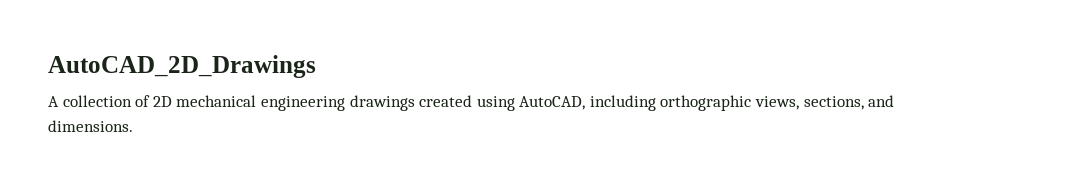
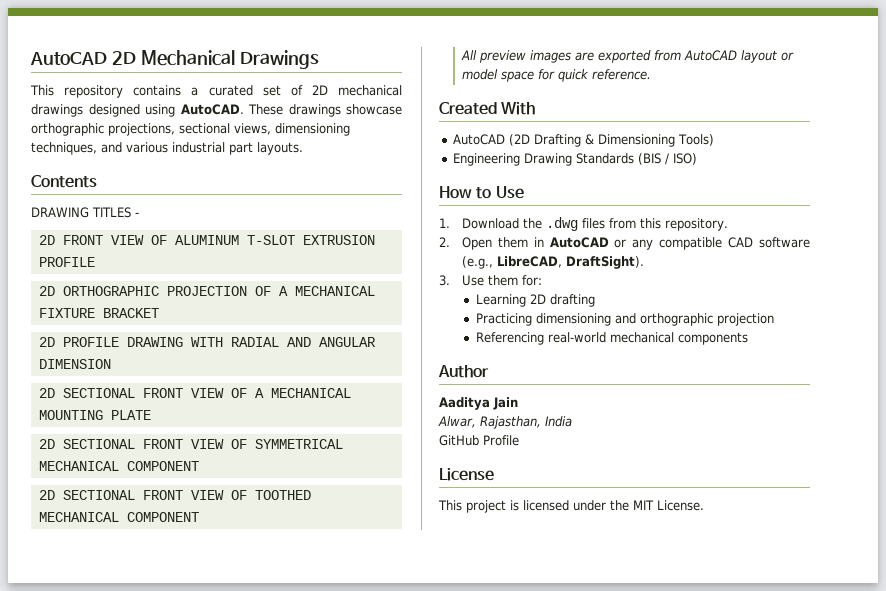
[48,55,316,78] [48,95,895,111] [48,120,133,132] AutoCAD_2D_Drawings // A collection of 2D mechanical engineering drawings created using AutoCAD, including orthographic views, sections, and dimensions. -> [30,50,319,69] [30,85,402,98] [31,104,402,117] [31,123,350,136] [31,142,303,155] [31,175,97,188] [31,207,139,218] [38,235,375,245] [38,257,95,267] [38,286,375,296] [38,308,159,318] [38,337,376,347] [38,359,111,369] [38,388,351,398] [38,410,151,420] [38,439,343,449] [38,461,199,471] [38,490,311,500] [38,512,199,522] [460,50,794,63] [461,69,651,82] [439,102,536,115] [452,134,714,147] [452,153,697,166] [439,186,524,199] [439,217,728,231] [439,237,810,250] [461,256,644,269] [439,275,542,286] [475,294,595,307] [475,313,774,326] [475,332,748,345] [438,365,489,378] [439,397,518,410] [438,416,572,429] [439,435,519,446] [439,468,494,481] [438,500,704,513] AutoCAD 2D Mechanical Drawings // This repository contains a curated set of 2D mechanical drawings designed using AutoCAD. These drawings showcase orthographic projections, sectional views, dimensioning techniques, and various industrial part layouts. // Contents // DRAWING TITLES - // 2D FRONT VIEW OF ALUMINUM T-SLOT EXTRUSION PROFILE // 2D ORTHOGRAPHIC PROJECTION OF A MECHANICAL FIXTURE BRACKET // 2D PROFILE DRAWING WITH RADIAL AND ANGULAR DIMENSION // 2D SECTIONAL FRONT VIEW OF A MECHANICAL MOUNTING PLATE // 2D SECTIONAL FRONT VIEW OF SYMMETRICAL MECHANICAL COMPONENT // 2D SECTIONAL FRONT VIEW OF TOOTHED MECHANICAL COMPONENT // All preview images are exported from AutoCAD layout or model space for quick reference. // Created With // AutoCAD (2D Drafting & Dimensioning Tools) // Engineering Drawing Standards (BIS / ISO) // How to Use // 1. Download the .dwg files from this repository. // 2. Open them in AutoCAD or any compatible CAD software (e.g., LibreCAD, DraftSight). // 3. Use them for: // Learning 2D drafting // Practicing dimensioning and orthographic projection // Referencing real-world mechanical components // Author // Aaditya Jain // Alwar, Rajasthan, India // GitHub Profile // License // This project is licensed under the MIT License.

